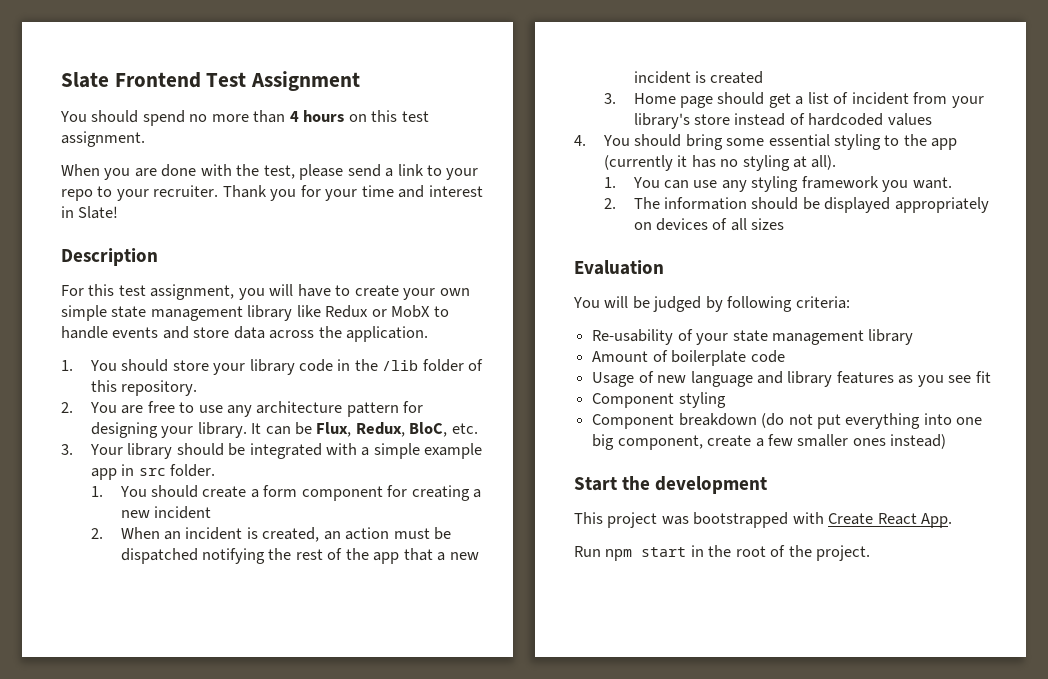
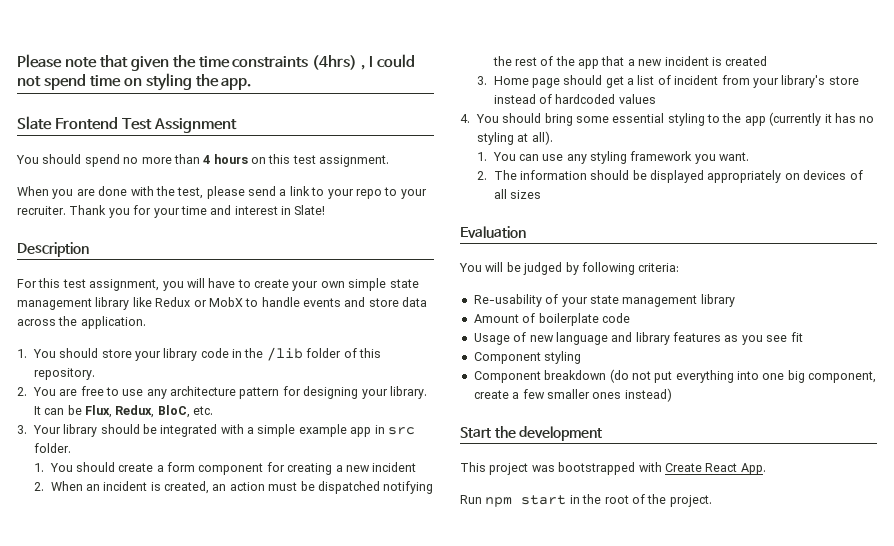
(61, 80) none -> [17,54,416,71] [17,73,252,91] Please note that given the time constraints (4hrs) , I could not spend time on styling the app. //

